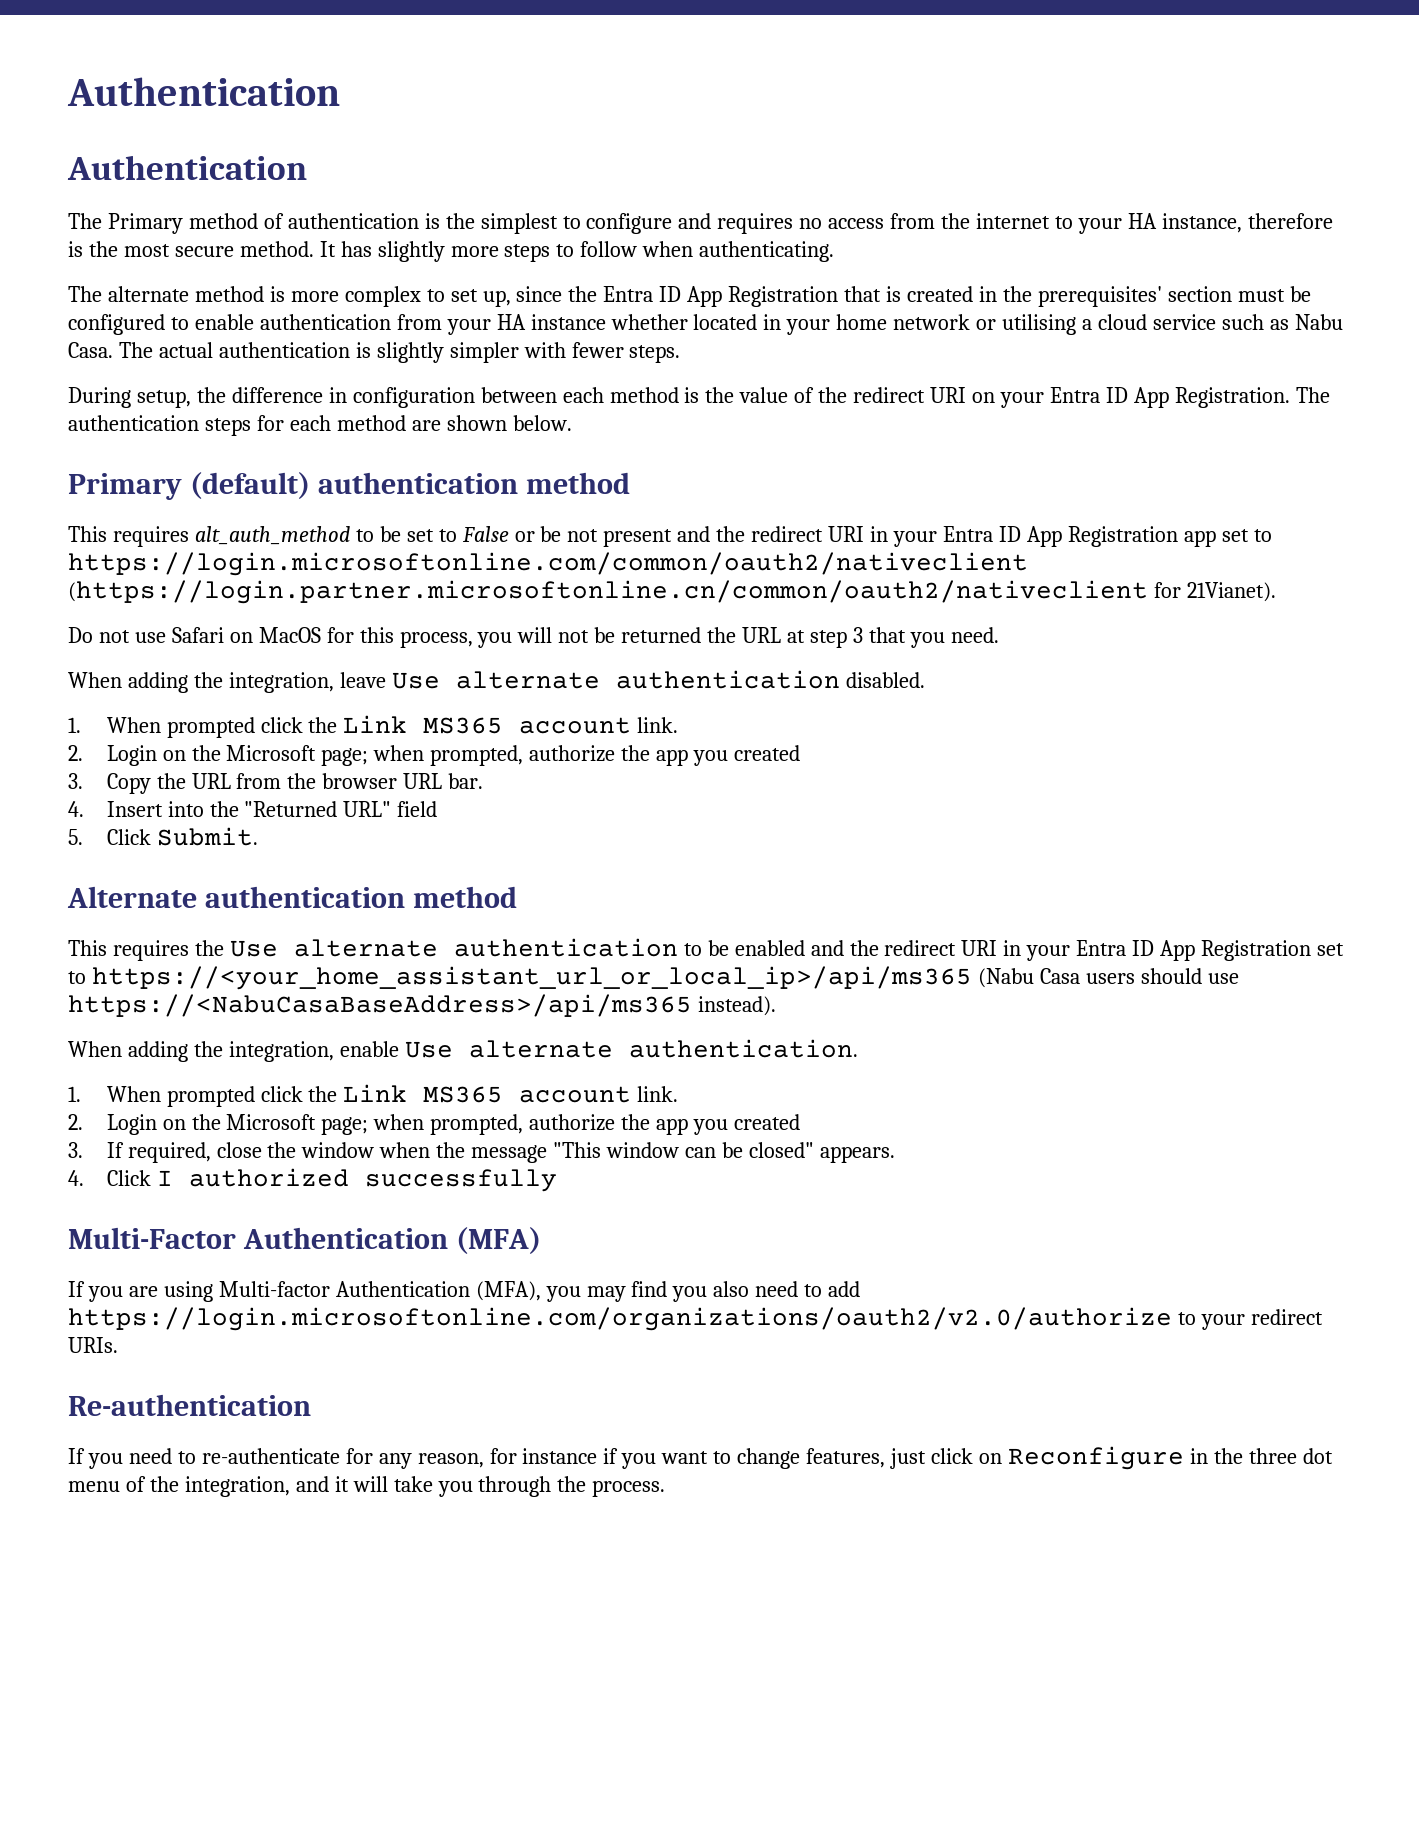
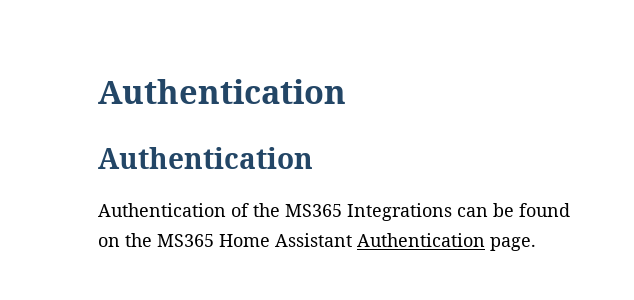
[68,213,1333,234] [68,241,835,262] [68,286,1311,307] [68,314,1343,335] [68,342,681,363] [68,387,1330,408] [68,415,572,436] [68,472,630,500] [68,526,1272,547] [68,552,1028,576] [68,580,1276,604] [68,627,999,648] [68,670,925,693] [68,715,679,738] [68,745,800,766] [68,773,484,794] [68,801,438,817] [68,827,258,846] [67,886,517,908] [68,938,1344,961] [68,966,1239,990] [68,994,776,1017] [68,1039,858,1062] [68,1084,679,1107] [68,1114,800,1135] [68,1142,895,1163] [68,1168,557,1192] [68,1227,541,1254] [68,1281,861,1302] [68,1307,1323,1331] [68,1337,118,1353] [68,1394,311,1416] [68,1446,1333,1470] [68,1476,666,1497] The Primary method of authentication is the simplest to configure and requires no access from the internet to your HA instance, therefore is the most secure method. It has slightly more steps to follow when authenticating. // The alternate method is more complex to set up, since the Entra ID App Registration that is created in the prerequisites' section must be configured to enable authentication from your HA instance whether located in your home network or utilising a cloud service such as Nabu Casa. The actual authentication is slightly simpler with fewer steps. // During setup, the difference in configuration between each method is the value of the redirect URI on your Entra ID App Registration. The authentication steps for each method are shown below. // Primary (default) authentication method // This requires alt_auth_method to be set to False or be not present and the redirect URI in your Entra ID App Registration app set to https://login.microsoftonline.com/common/oauth2/nativeclient (https://login.partner.microsoftonline.cn/common/oauth2/nativeclient for 21Vianet). // Do not use Safari on MacOS for this process, you will not be returned the URL at step 3 that you need. // When adding the integration, leave Use alternate authentication disabled. // 1. When prompted click the Link MS365 account link. // 2. Login on the Microsoft page; when prompted, authorize the app you created // 3. Copy the URL from the browser URL bar. // 4. Insert into the "Returned URL" field // 5. Click Submit. // Alternate authentication method // This requires the Use alternate authentication to be enabled and the redirect URI in your Entra ID App Registration set to https://<your_home_assistant_url_or_local_ip>/api/ms365 (Nabu Casa users should use https://<NabuCasaBaseAddress>/api/ms365 instead). // When adding the integration, enable Use alternate authentication. // 1. When prompted click the Link MS365 account link. // 2. Login on the Microsoft page; when prompted, authorize the app you created // 3. If required, close the window when the message "This window can be closed" appears. // 4. Click I authorized successfully // Multi-Factor Authentication (MFA) // If you are using Multi-factor Authentication (MFA), you may find you also need to add https://login.microsoftonline.com/organizations/oauth2/v2.0/authorize to your redirect URIs. // Re-authentication // If you need to re-authenticate for any reason, for instance if you want to change features, just click on Reconfigure in the three dot menu of the integration, and it will take you through the process. -> [98,203,570,221] [98,233,536,251] Authentication of the MS365 Integrations can be found on the MS365 Home Assistant Authentication page.

